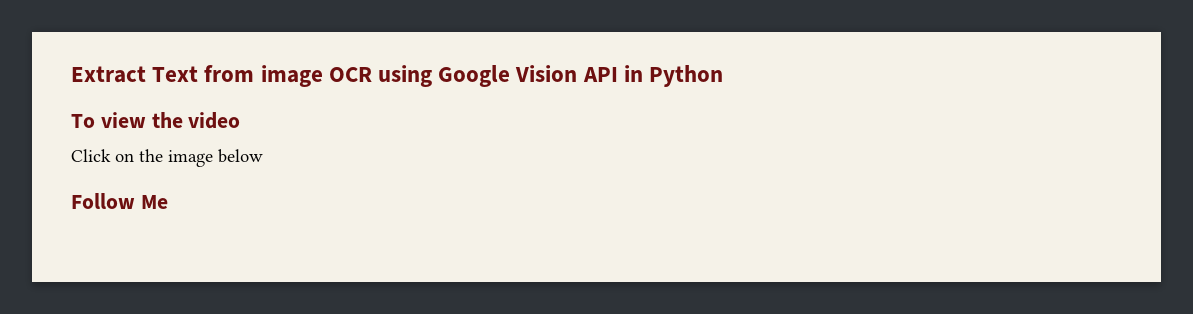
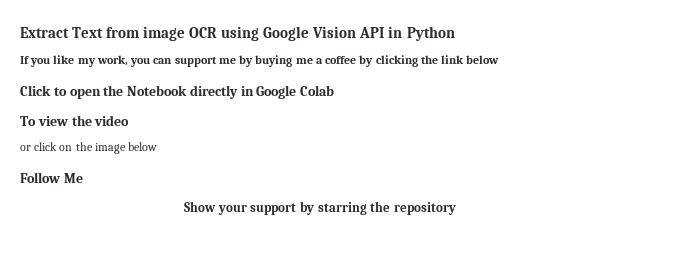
(724, 76) none -> [20,55,500,67] [20,85,335,99] // If you like my work, you can support me by buying me a coffee by clicking the link below // Click to open the Notebook directly in Google Colab
[71,149,111,162] Click -> [20,142,58,151] or click
(168, 202) none -> [184,201,456,215] // Show your support by starring the repository

